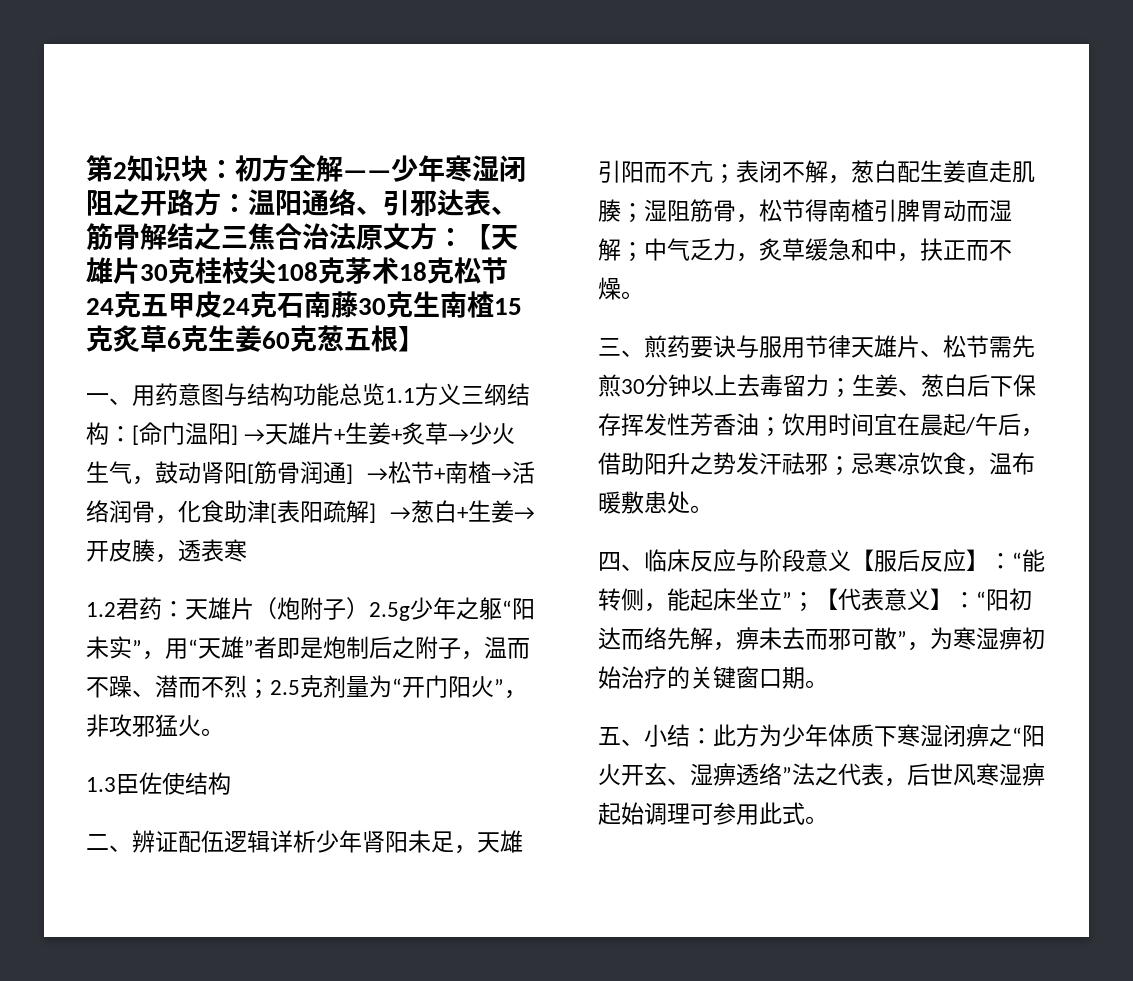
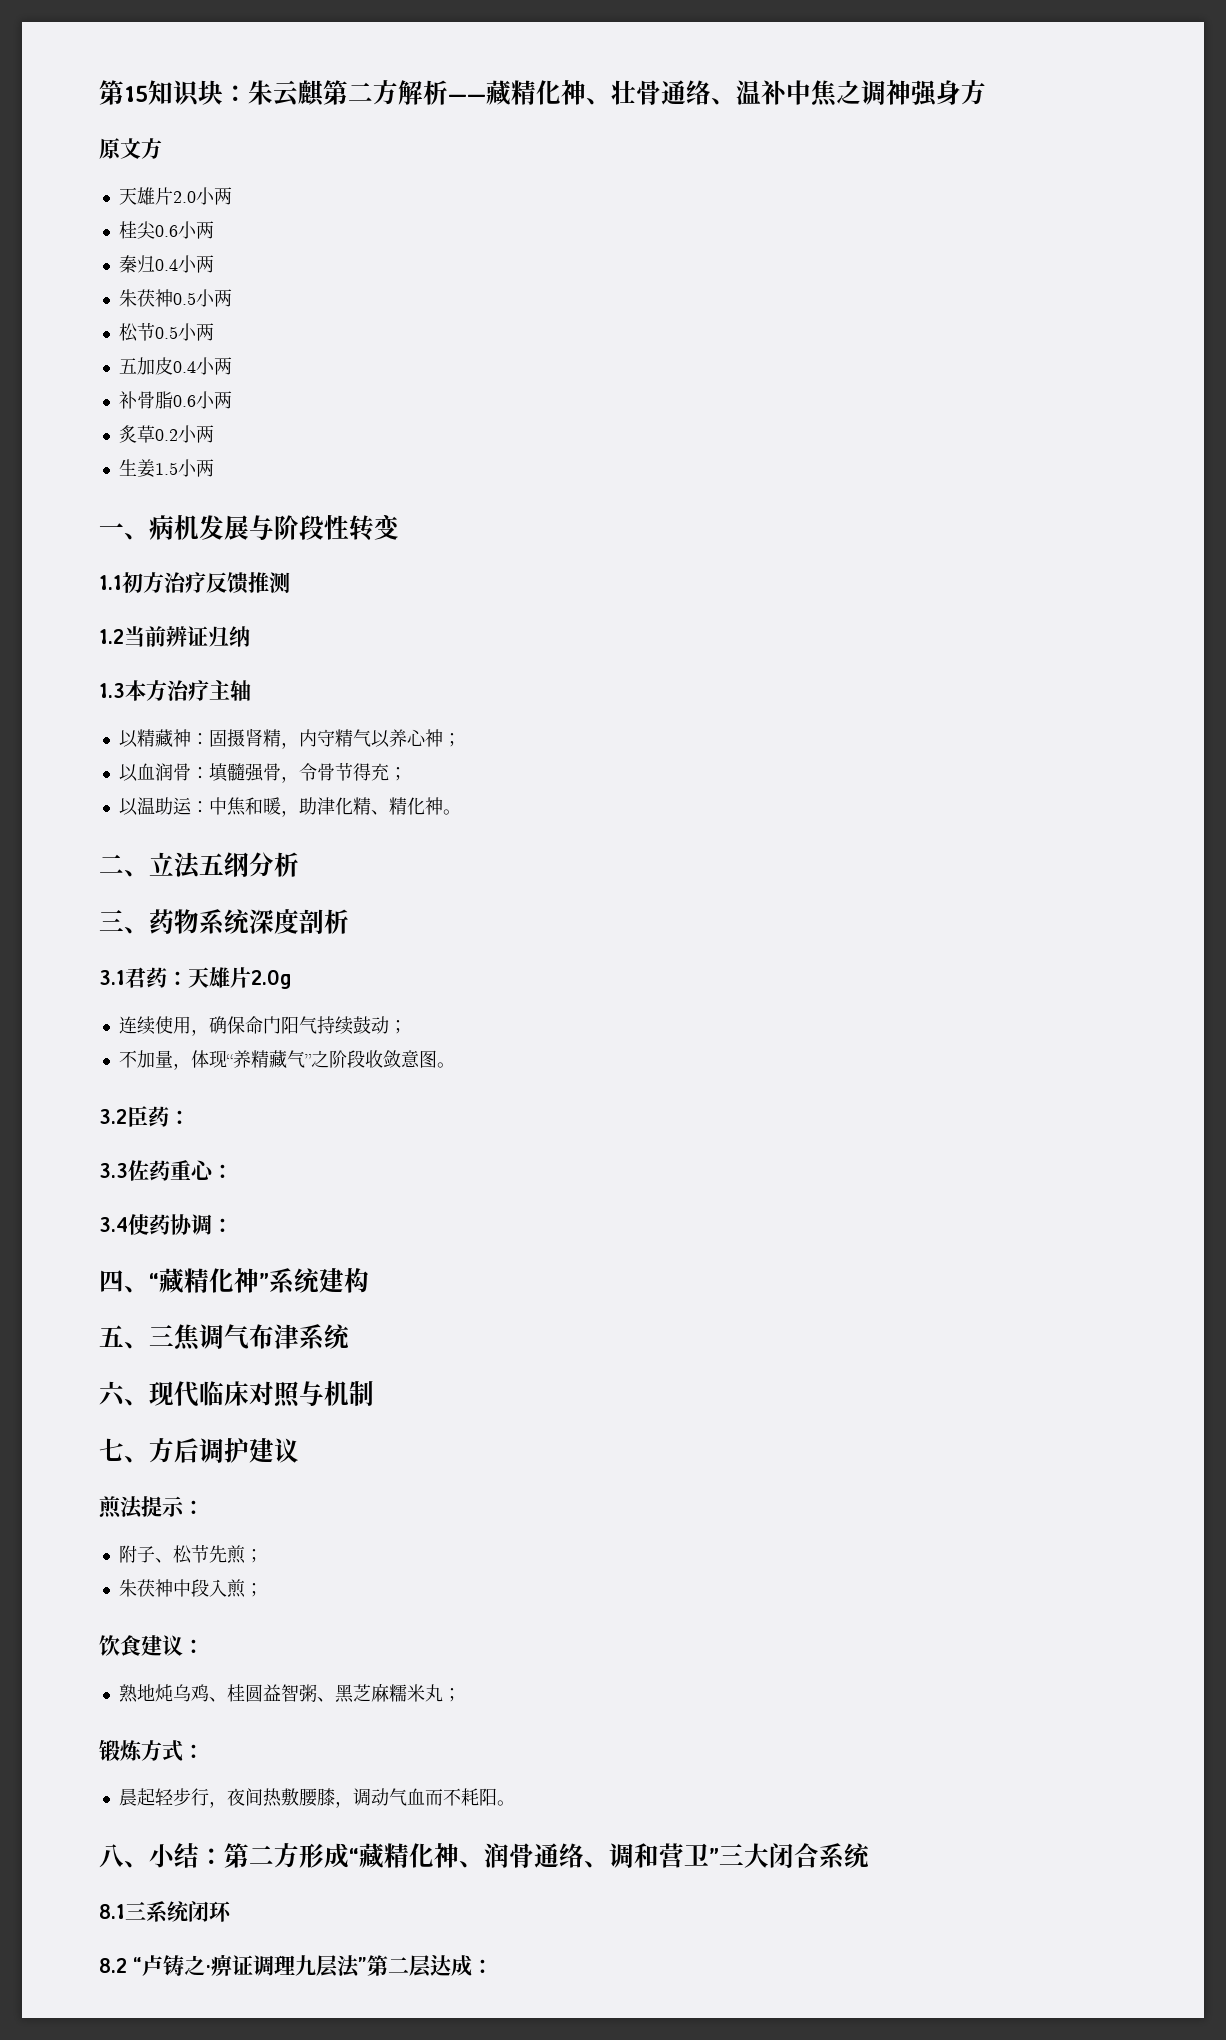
[86,155,127,182] 第2 -> [99,80,148,105] 第15
[235,155,526,182] [86,189,518,216] [86,223,518,250] [86,257,508,284] [86,291,522,318] [86,325,425,352] [86,383,530,406] [86,422,516,445] [86,461,535,485] [86,500,535,524] [86,539,247,563] [86,597,535,621] [86,636,530,660] [86,675,527,699] [86,714,224,737] [86,772,231,795] [86,830,523,854] [598,160,1035,184] [598,199,1012,223] [598,238,1012,262] [598,277,644,300] [598,335,1035,358] [598,374,1036,398] [598,413,1044,437] [598,452,1035,476] [598,491,713,514] [598,549,1045,572] [598,588,1032,612] [598,627,1045,651] [598,666,828,689] [598,724,1045,747] [598,763,1045,787] [598,802,828,825] 初方全解——少年寒湿闭阻之开路方：温阳通络、引邪达表、筋骨解结之三焦合治法原文方：【天雄片30克桂枝尖108克茅术18克松节24克五甲皮24克石南藤30克生南楂15克炙草6克生姜60克葱五根】 // 一、用药意图与结构功能总览1.1方义三纲结构：[命门温阳] →天雄片+生姜+炙草→少火生气，鼓动肾阳[筋骨润通] →松节+南楂→活络润骨，化食助津[表阳疏解] →葱白+生姜→开皮腠，透表寒 // 1.2君药：天雄片（炮附子）2.5g少年之躯“阳未实”，用“天雄”者即是炮制后之附子，温而不躁、潜而不烈；2.5克剂量为“开门阳火”，非攻邪猛火。 // 1.3臣佐使结构 // 二、辨证配伍逻辑详析少年肾阳未足，天雄引阳而不亢；表闭不解，葱白配生姜直走肌腠；湿阻筋骨，松节得南楂引脾胃动而湿解；中气乏力，炙草缓急和中，扶正而不燥。 // 三、煎药要诀与服用节律天雄片、松节需先煎30分钟以上去毒留力；生姜、葱白后下保存挥发性芳香油；饮用时间宜在晨起/午后，借助阳升之势发汗祛邪；忌寒凉饮食，温布暖敷患处。 // 四、临床反应与阶段意义【服后反应】：“能转侧，能起床坐立”；【代表意义】：“阳初达而络先解，痹未去而邪可散”，为寒湿痹初始治疗的关键窗口期。 // 五、小结：此方为少年体质下寒湿闭痹之“阳火开玄、湿痹透络”法之代表，后世风寒湿痹起始调理可参用此式。 -> [248,80,986,107] [99,138,162,159] [118,187,232,205] [118,221,214,239] [118,255,214,273] [118,289,232,307] [118,323,214,342] [118,357,232,375] [118,391,232,409] [118,425,214,443] [118,459,214,478] [99,514,399,541] [99,572,290,594] [99,626,250,647] [99,680,251,701] [118,728,461,749] [118,763,407,783] [118,797,461,817] [99,852,299,879] [99,909,349,935] [99,967,292,989] [118,1016,407,1036] [118,1050,455,1070] [99,1106,190,1127] [99,1160,233,1181] [99,1214,233,1235] [99,1267,369,1294] [99,1324,350,1351] [99,1381,374,1408] [99,1438,299,1463] [99,1496,204,1519] [118,1545,263,1564] [118,1579,263,1598] [99,1635,204,1656] [118,1683,461,1703] [99,1739,204,1762] [118,1788,515,1808] [99,1843,870,1869] [99,1901,232,1923] [99,1954,493,1978] 朱云麒第二方解析——藏精化神、壮骨通络、温补中焦之调神强身方 // 原文方 // 天雄片2.0小两 // 桂尖0.6小两 // 秦归0.4小两 // 朱茯神0.5小两 // 松节0.5小两 // 五加皮0.4小两 // 补骨脂0.6小两 // 炙草0.2小两 // 生姜1.5小两 // 一、病机发展与阶段性转变 // 1.1初方治疗反馈推测 // 1.2当前辨证归纳 // 1.3本方治疗主轴 // 以精藏神：固摄肾精，内守精气以养心神； // 以血润骨：填髓强骨，令骨节得充； // 以温助运：中焦和暖，助津化精、精化神。 // 二、立法五纲分析 // 三、药物系统深度剖析 // 3.1君药：天雄片2.0g // 连续使用，确保命门阳气持续鼓动； // 不加量，体现“养精藏气”之阶段收敛意图。 // 3.2臣药： // 3.3佐药重心： // 3.4使药协调： // 四、“藏精化神”系统建构 // 五、三焦调气布津系统 // 六、现代临床对照与机制 // 七、方后调护建议 // 煎法提示： // 附子、松节先煎； // 朱茯神中段入煎； // 饮食建议： // 熟地炖乌鸡、桂圆益智粥、黑芝麻糯米丸； // 锻炼方式： // 晨起轻步行，夜间热敷腰膝，调动气血而不耗阳。 // 八、小结：第二方形成“藏精化神、润骨通络、调和营卫”三大闭合系统 // 8.1三系统闭环 // 8.2 “卢铸之·痹证调理九层法”第二层达成：

